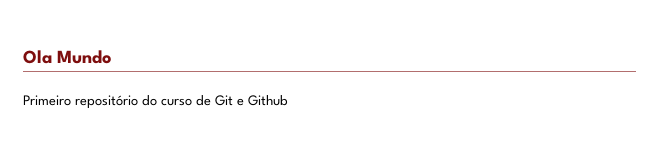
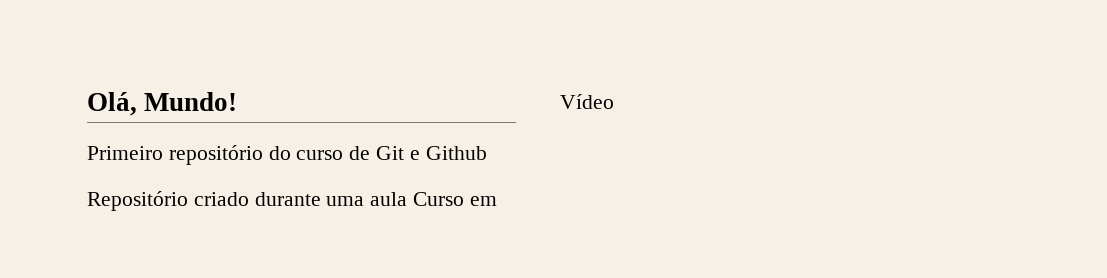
[23,50,112,64] Ola Mundo -> [87,92,238,116] Olá, Mundo!
(288, 100) none -> [87,191,497,211] [560,94,614,109] // Repositório criado durante uma aula Curso em Vídeo

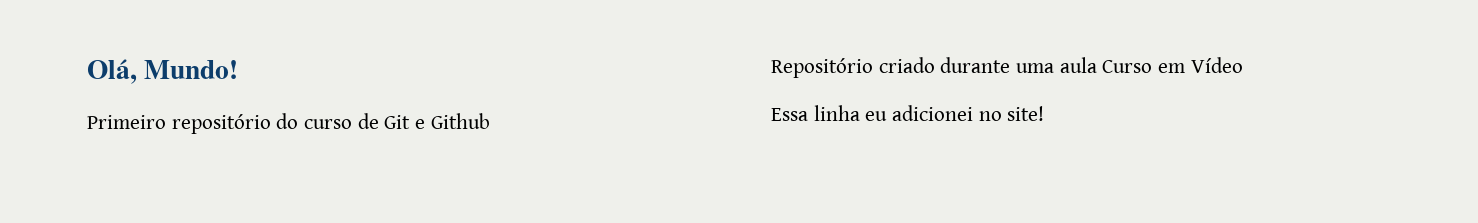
(614, 101) none -> [771,105,1045,121] // Essa linha eu adicionei no site!

